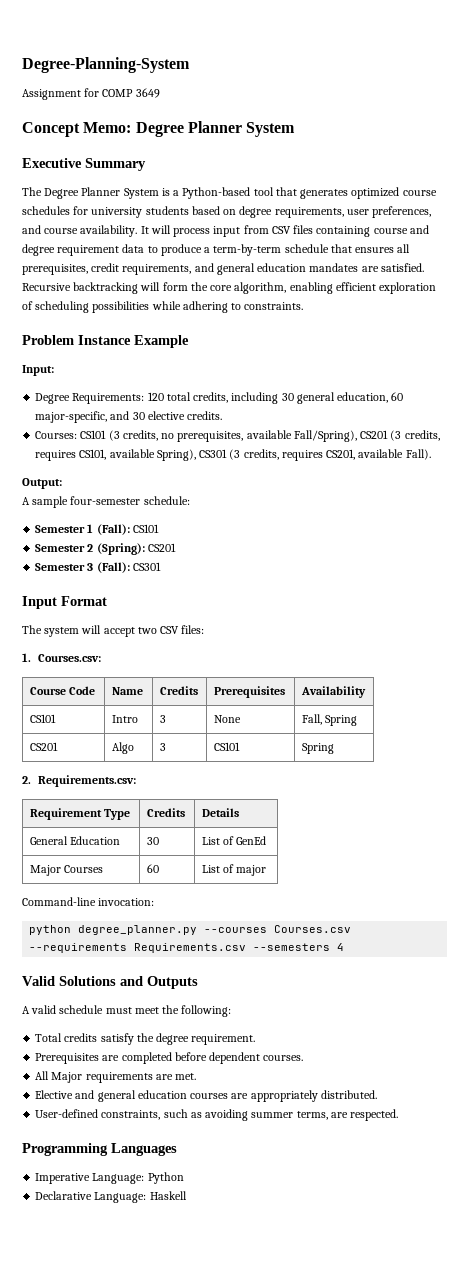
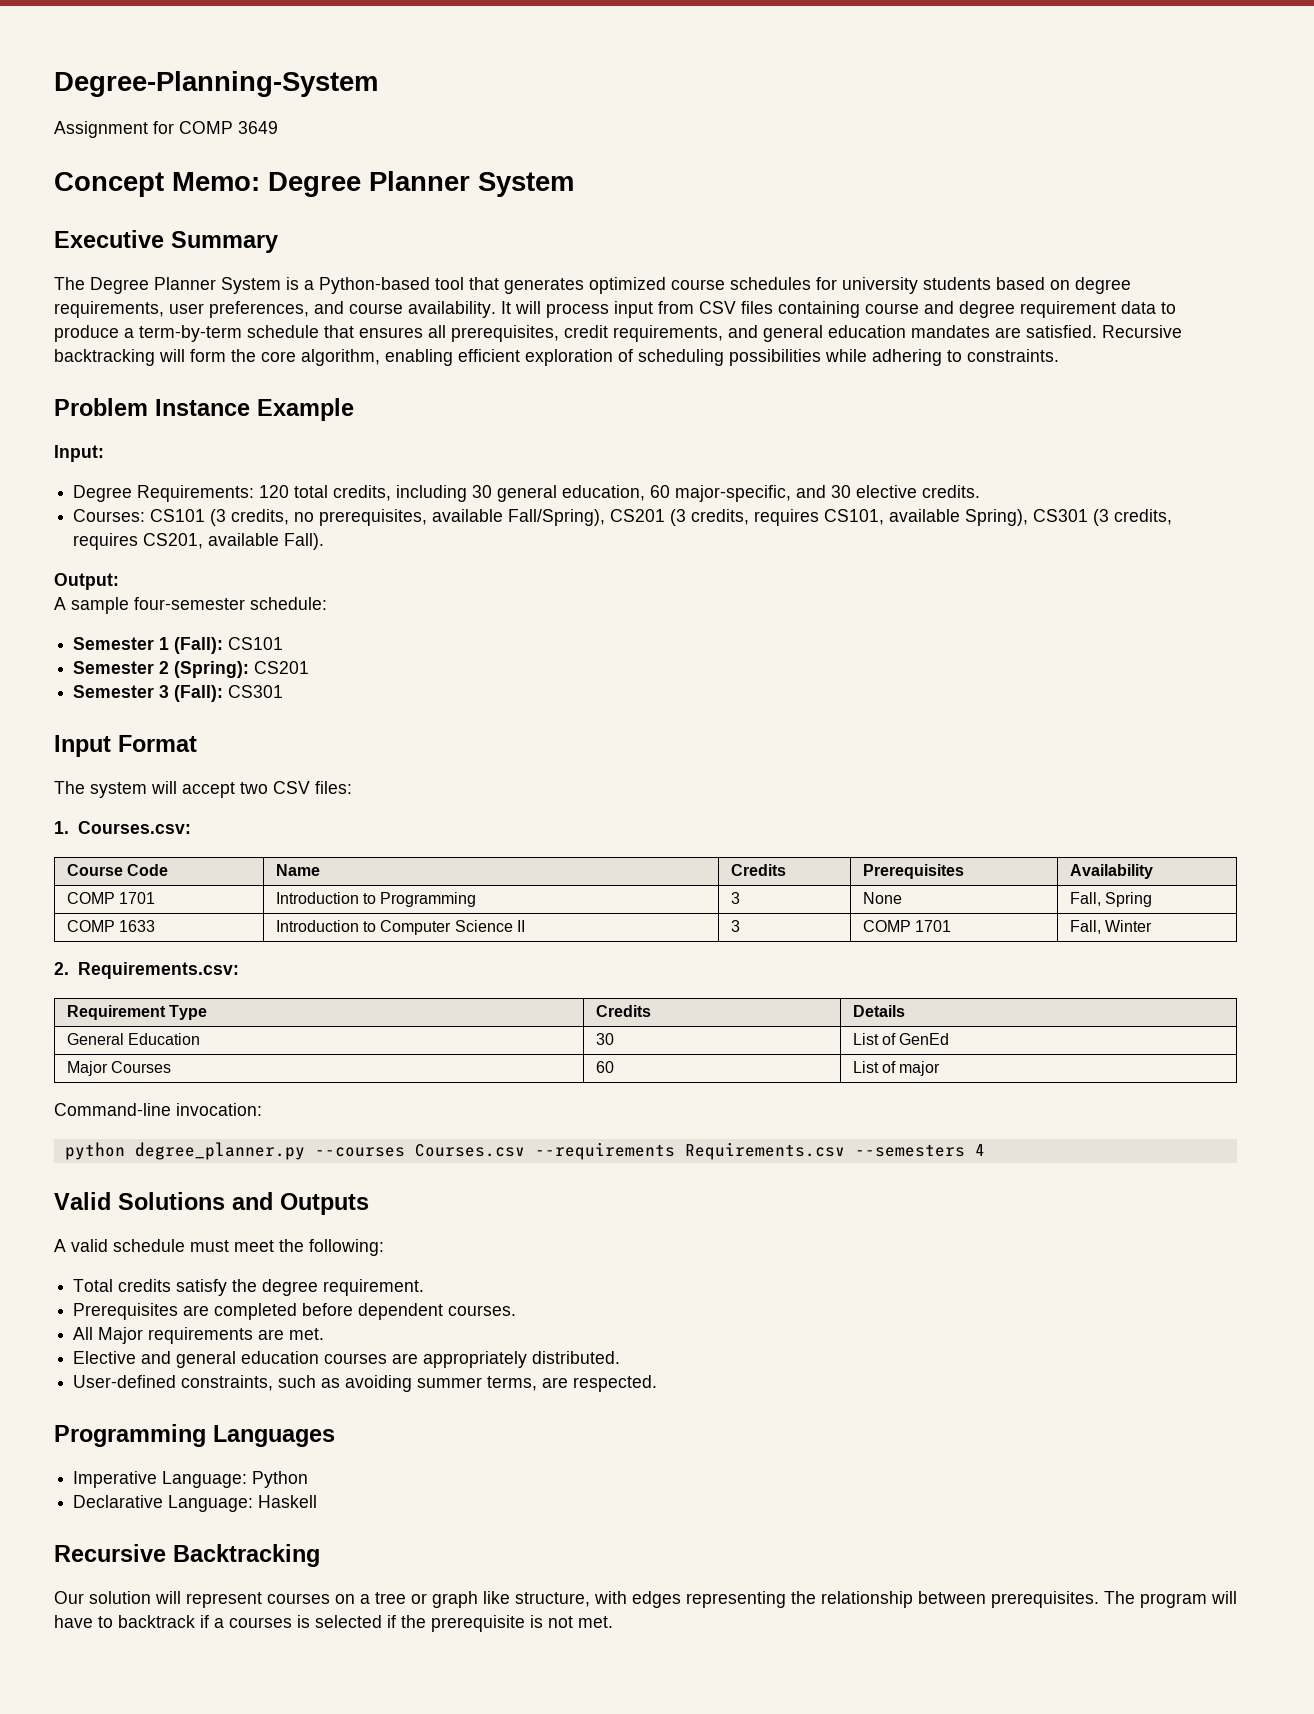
[29,714,56,723] [111,715,138,723] CS101 | Intro -> [66,892,156,904] [275,892,477,907] COMP 1701 | Introduction to Programming
[29,742,58,751] [111,742,134,754] [159,743,166,751] [213,742,240,751] [301,743,334,754] CS201 | Algo | 3 | CS101 | Spring -> [66,920,156,932] [275,920,526,935] [730,920,740,932] [862,920,952,932] [1069,920,1153,934] COMP 1633 | Introduction to Computer Science II | 3 | COMP 1701 | Fall, Winter
(187, 1195) none -> [54,1544,320,1567] [54,1591,1237,1608] [54,1615,613,1632] // Recursive Backtracking // Our solution will represent courses on a tree or graph like structure, with edges representing the relationship between prerequisites. The program will have to backtrack if a courses is selected if the prerequisite is not met.

